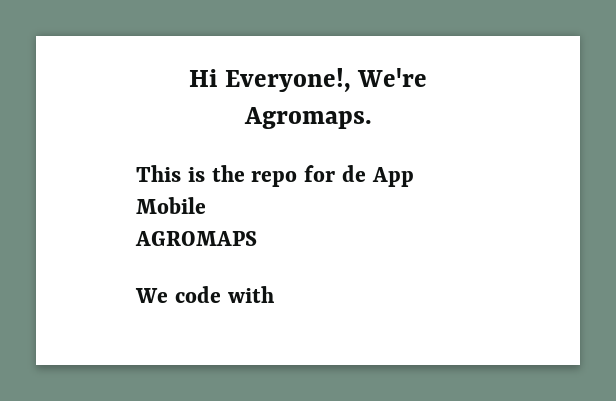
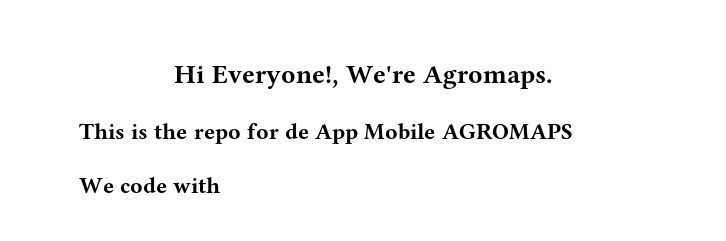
(206, 205) // -> (436, 131) none

